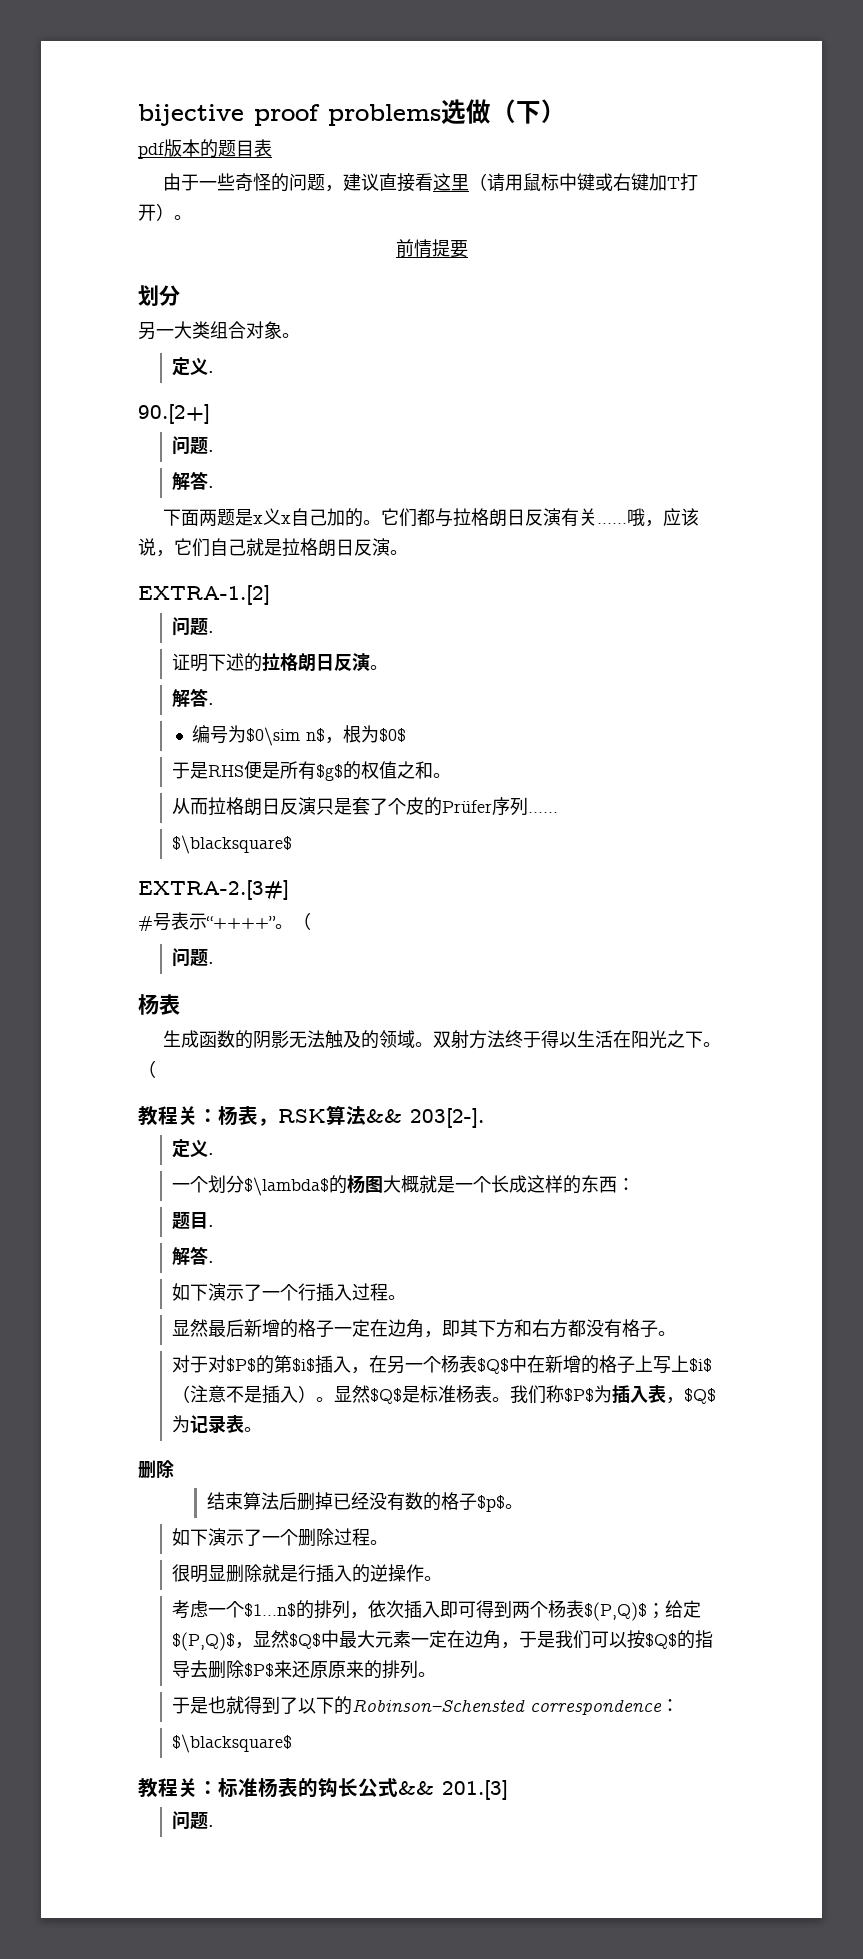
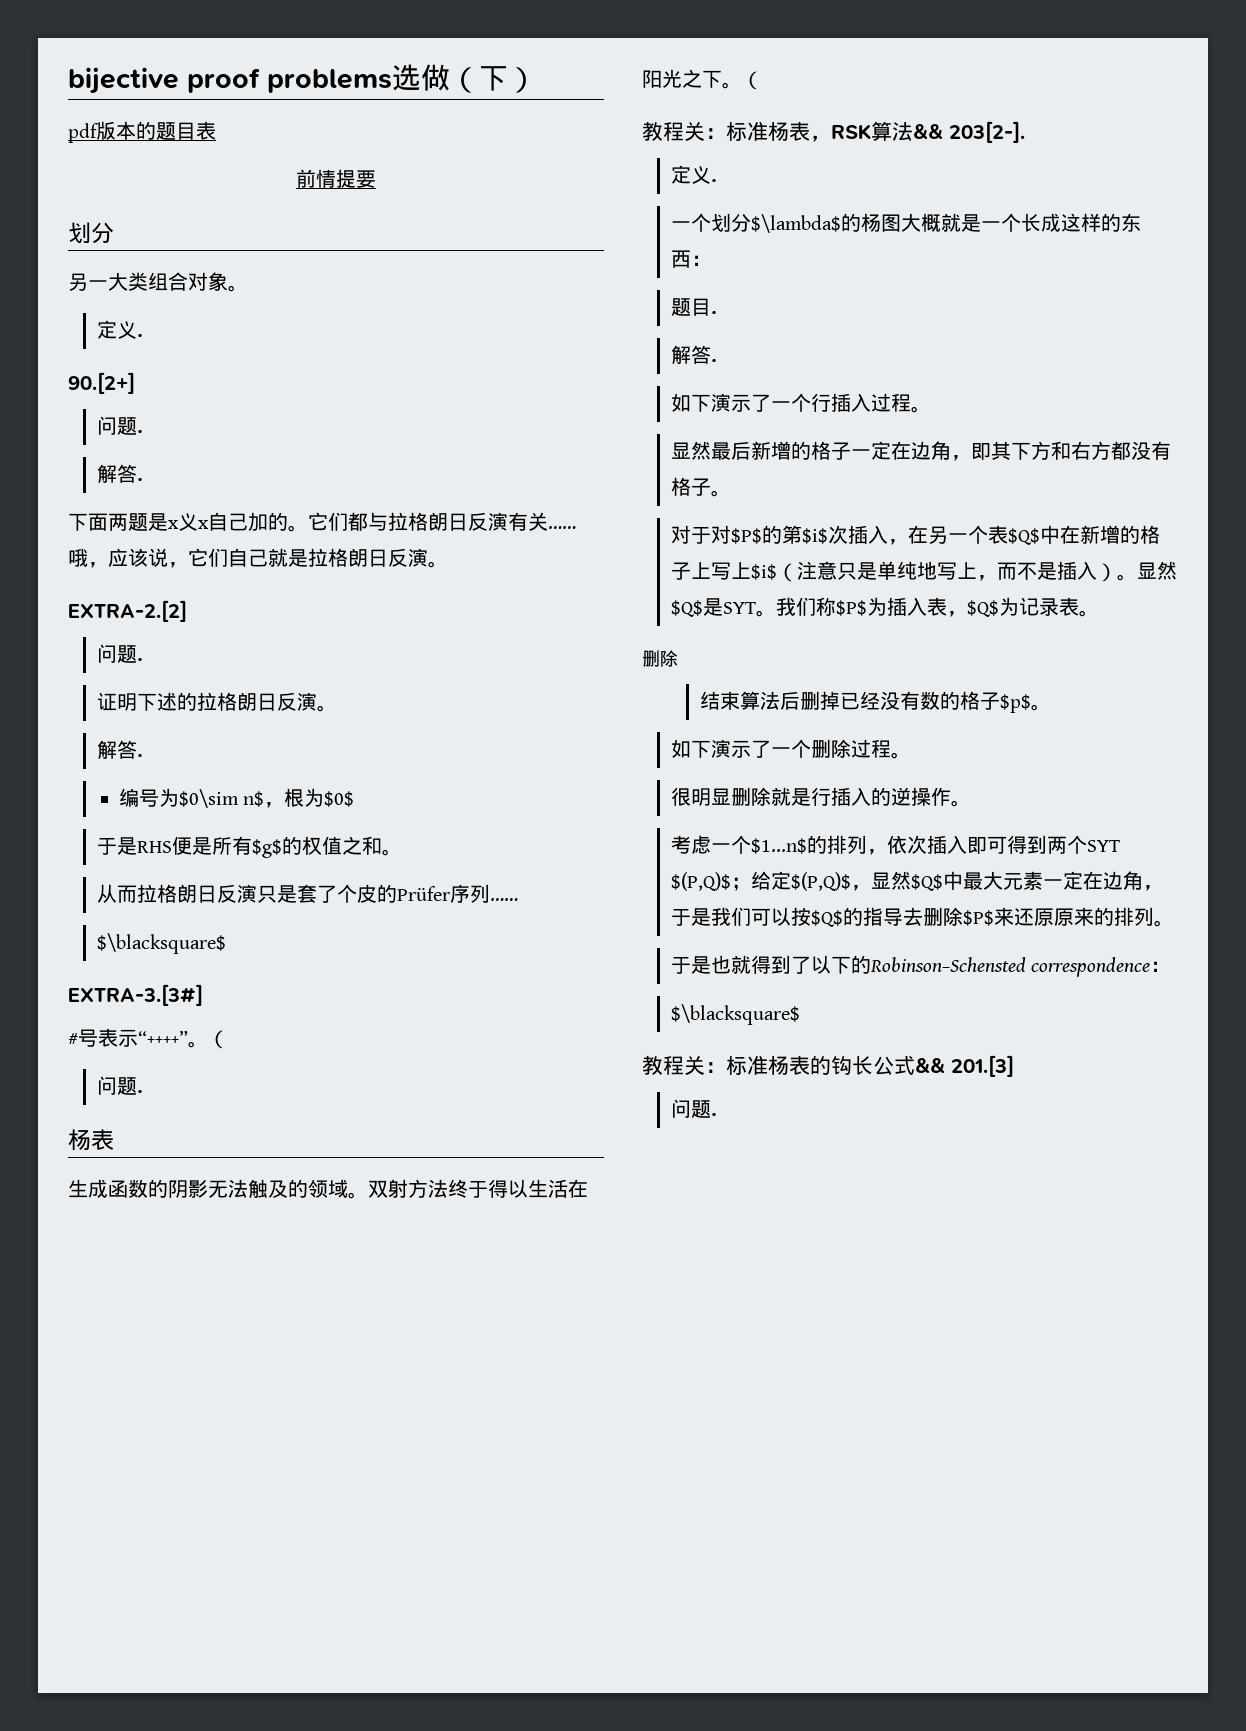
[163,173,699,192] [138,203,192,221] // 由于一些奇怪的问题，建议直接看这里（请用鼠标中键或右键加T打开）。 -> (216, 130) none
[138,585,270,605] EXTRA-1.[2] -> [68,600,187,622] EXTRA-2.[2]
[138,880,289,900] EXTRA-2.[3#] -> [68,984,203,1006] EXTRA-3.[3#]
(218, 1116) none -> [726,121,768,141] 标准
(316, 1365) none -> [827,525,848,544] 次
[441,1355,460,1373] 杨 -> (988, 534) none
(227, 1394) none -> [836,561,1017,581] 只是单纯地写上，而
[420,1385,493,1403] 标准杨表 -> [722,602,756,614] SYT
[548,1600,585,1618] 杨表 -> [1086,840,1120,852] SYT

